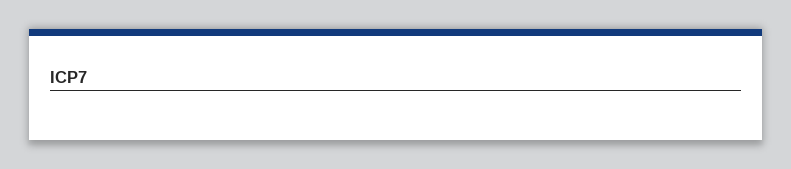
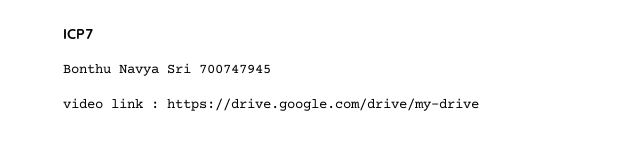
(87, 77) none -> [63,63,271,76] [63,98,479,111] // Bonthu Navya Sri 700747945 // video link : https://drive.google.com/drive/my-drive

